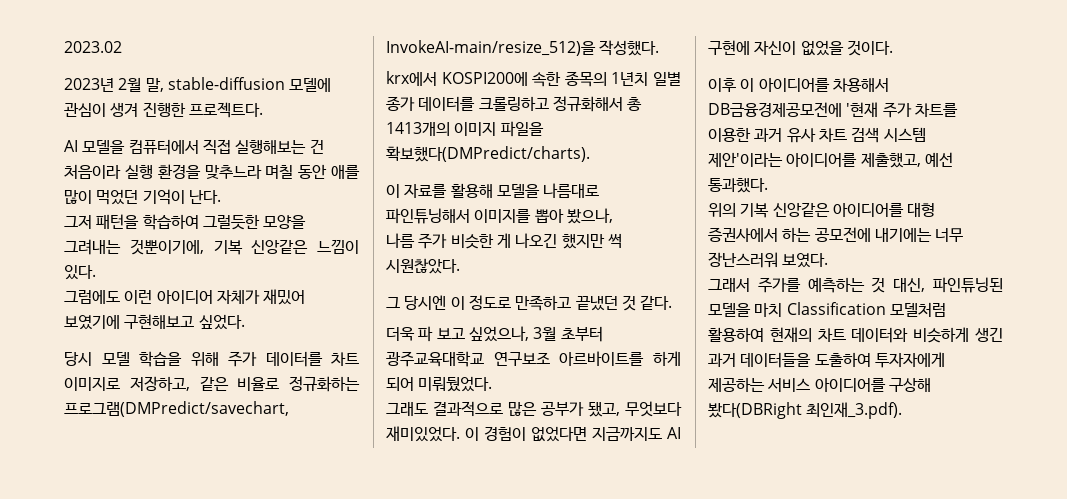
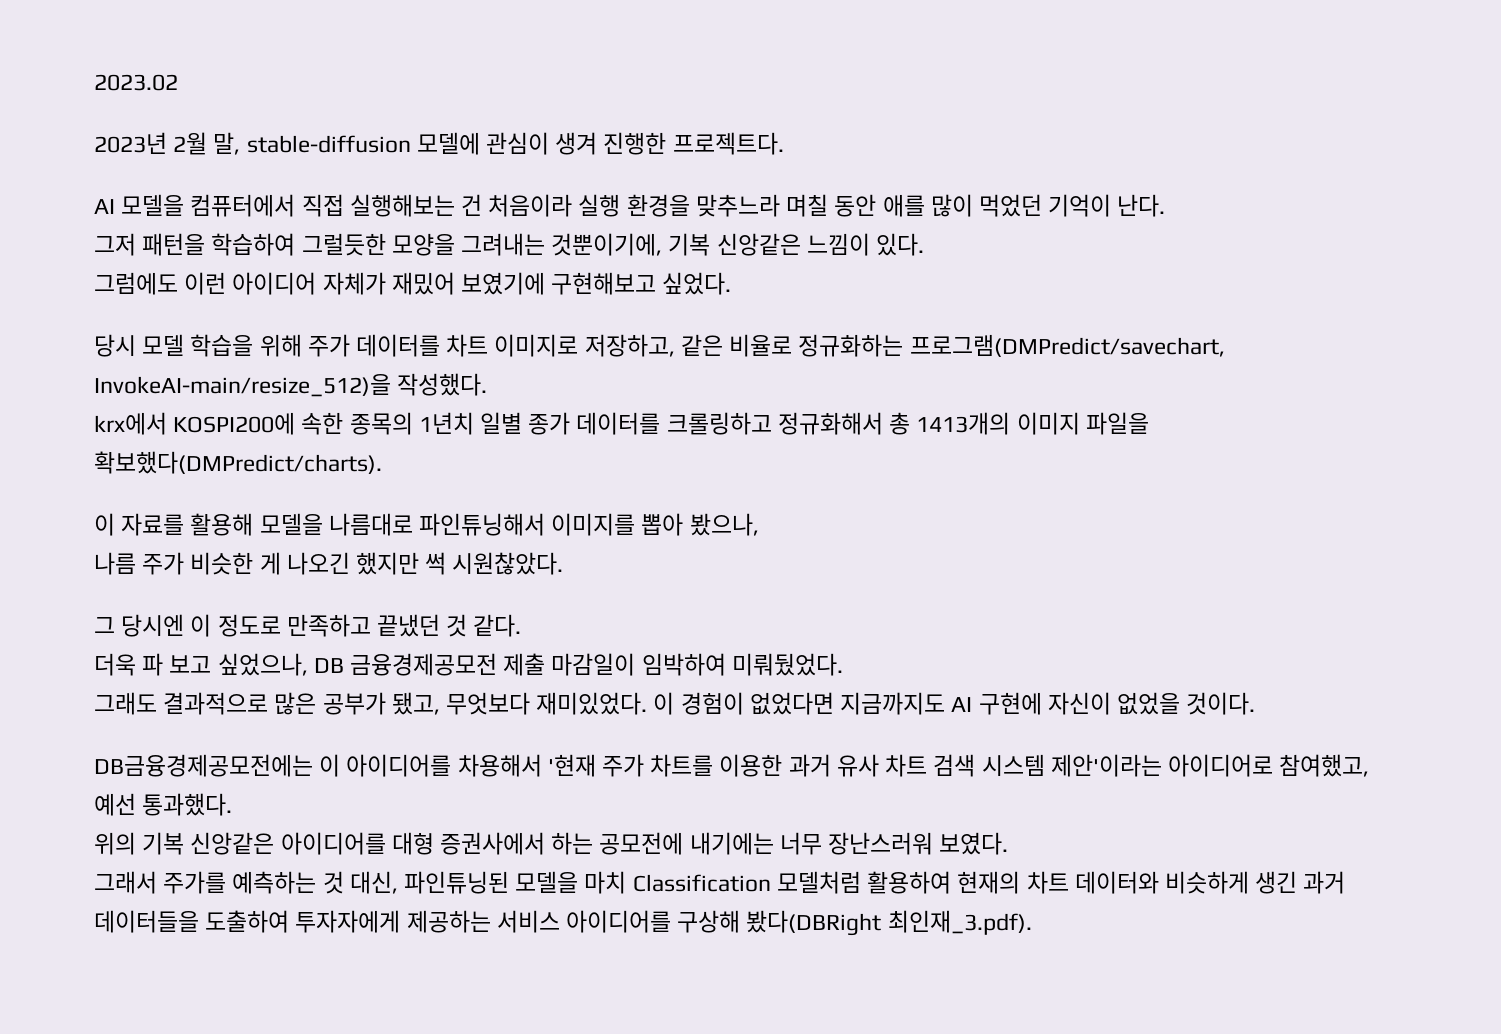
[533,326,603,342] [386,351,681,367] [386,377,414,391] 3월 초부터 광주교육대학교 연구보조 아르바이트를 하게 되어 -> [313,653,726,676] DB 금융경제공모전 제출 마감일이 임박하여
[708,78,736,92] 이후 -> [94,754,313,777] DB금융경제공모전에는
[708,102,842,117] DB금융경제공모전에 -> (542, 765) none
[786,153,921,168] 아이디어를 제출했고, -> [1167,754,1370,777] 아이디어로 참여했고,

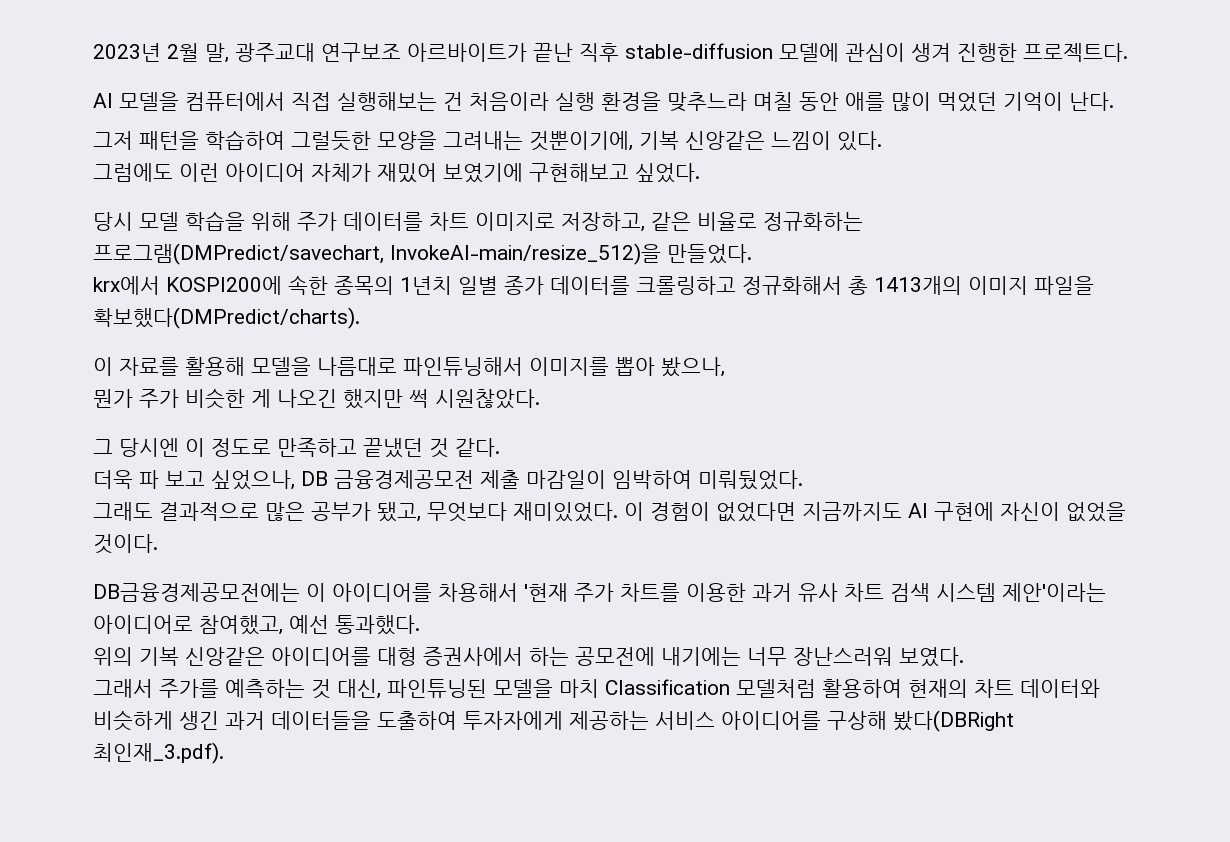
[94,74,178,91] 2023.02 // -> (93, 52) none
(241, 143) none -> [235,43,619,62] 광주교대 연구보조 아르바이트가 끝난 직후
[397,373,488,396] 작성했다. -> [667,244,752,264] 만들었다.
[94,552,136,575] 나름 -> [93,389,133,408] 뭔가

